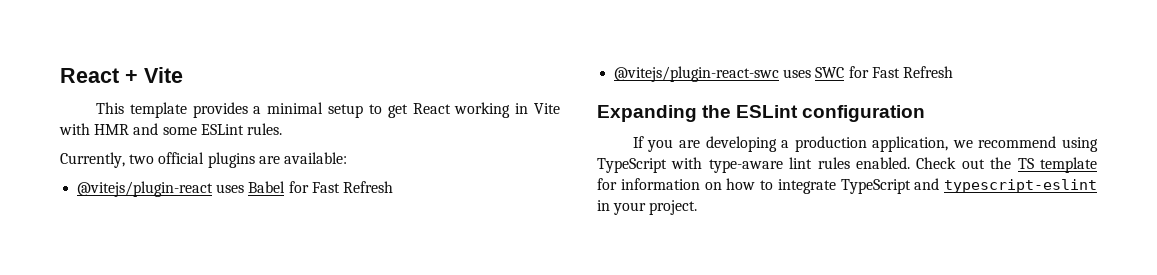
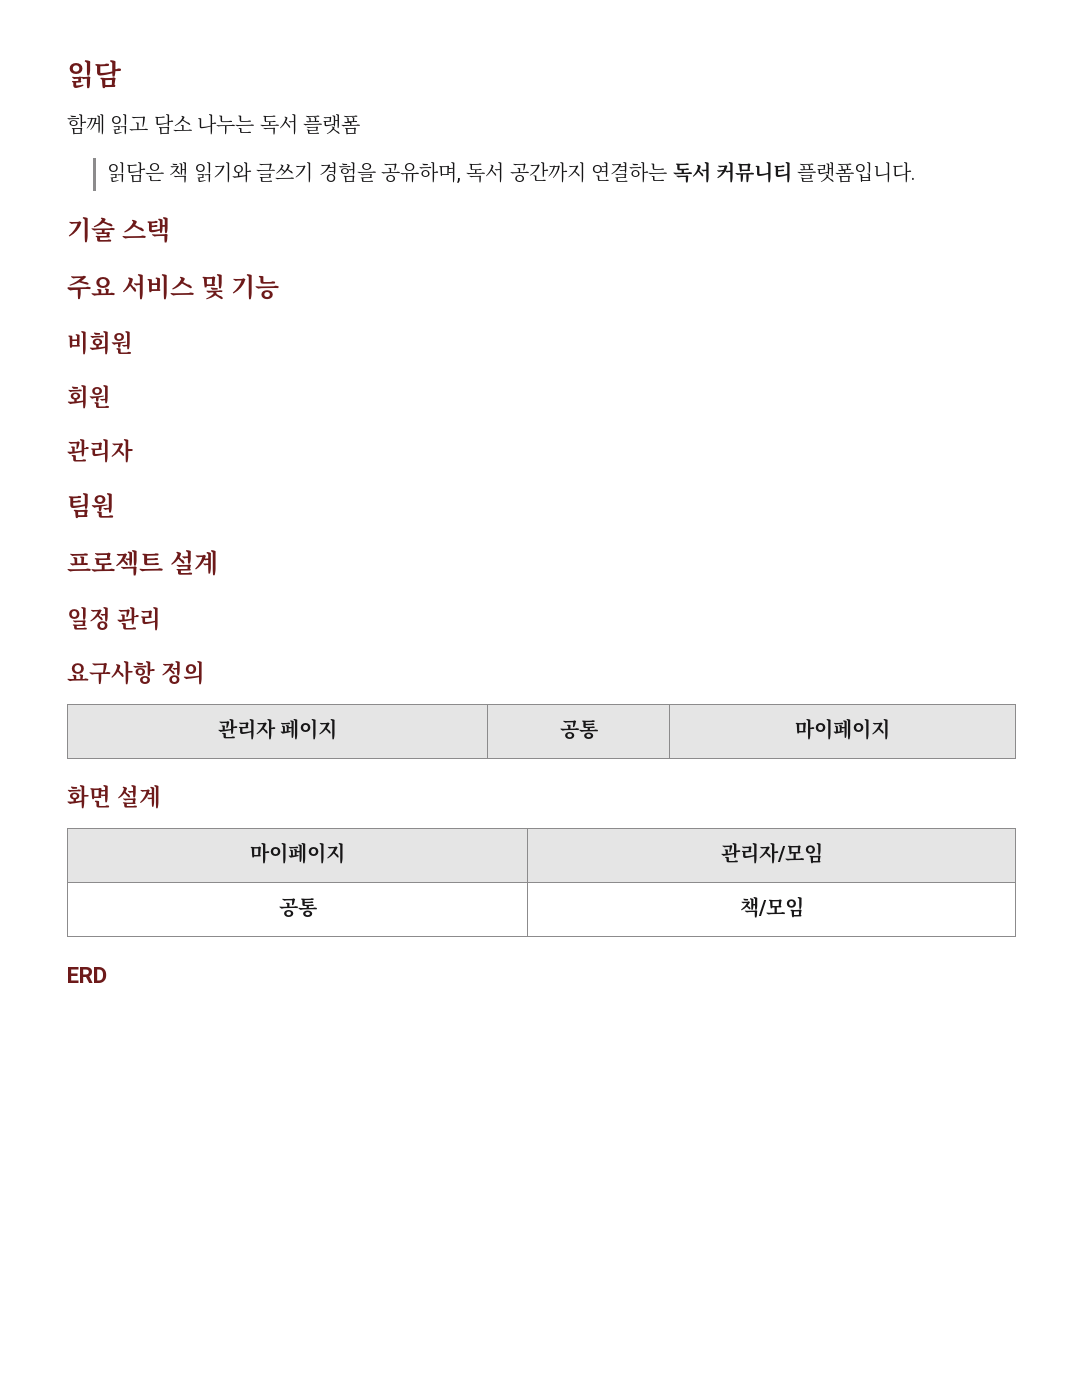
[60,67,183,83] [95,102,560,118] [59,123,282,135] [60,152,347,168] [77,181,393,197] [614,66,953,82] [597,105,926,122] [632,136,1098,152] [597,157,1097,173] [597,178,1097,194] [597,200,698,215] React + Vite // This template provides a minimal setup to get React working in Vite with HMR and some ESLint rules. // Currently, two official plugins are available: // @vitejs/plugin-react uses Babel for Fast Refresh // @vitejs/plugin-react-swc uses SWC for Fast Refresh // Expanding the ESLint configuration // If you are developing a production application, we recommend using TypeScript with type-aware lint rules enabled. Check out the TS template for information on how to integrate TypeScript and typescript-eslint in your project. -> [67,60,122,89] [67,114,360,135] [106,161,916,184] [67,217,170,243] [67,274,280,300] [67,331,133,355] [67,385,111,409] [67,439,133,463] [67,493,115,519] [67,550,218,576] [67,607,162,631] [67,661,206,685] [217,718,338,740] [559,720,598,739] [795,718,890,740] [67,785,162,809] [250,842,345,864] [720,842,823,864] [278,898,317,917] [739,896,804,918] [67,967,107,983] 읽담 // 함께 읽고 담소 나누는 독서 플랫폼 // 읽담은 책 읽기와 글쓰기 경험을 공유하며, 독서 공간까지 연결하는 독서 커뮤니티 플랫폼입니다. // 기술 스택 // 주요 서비스 및 기능 // 비회원 // 회원 // 관리자 // 팀원 // 프로젝트 설계 // 일정 관리 // 요구사항 정의 // 관리자 페이지 | 공통 | 마이페이지 // 화면 설계 // 마이페이지 | 관리자/모임 // 공통 | 책/모임 // ERD

